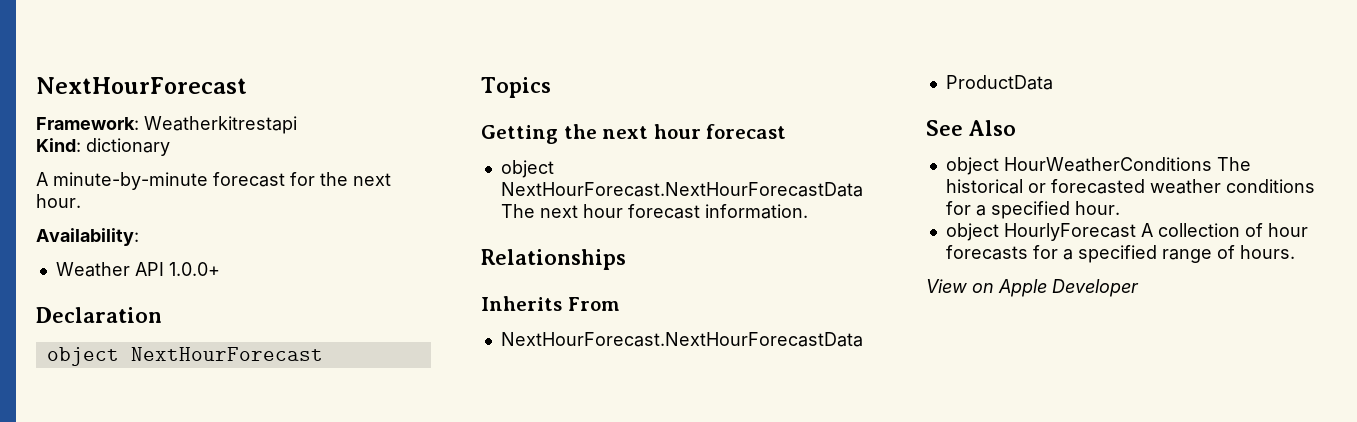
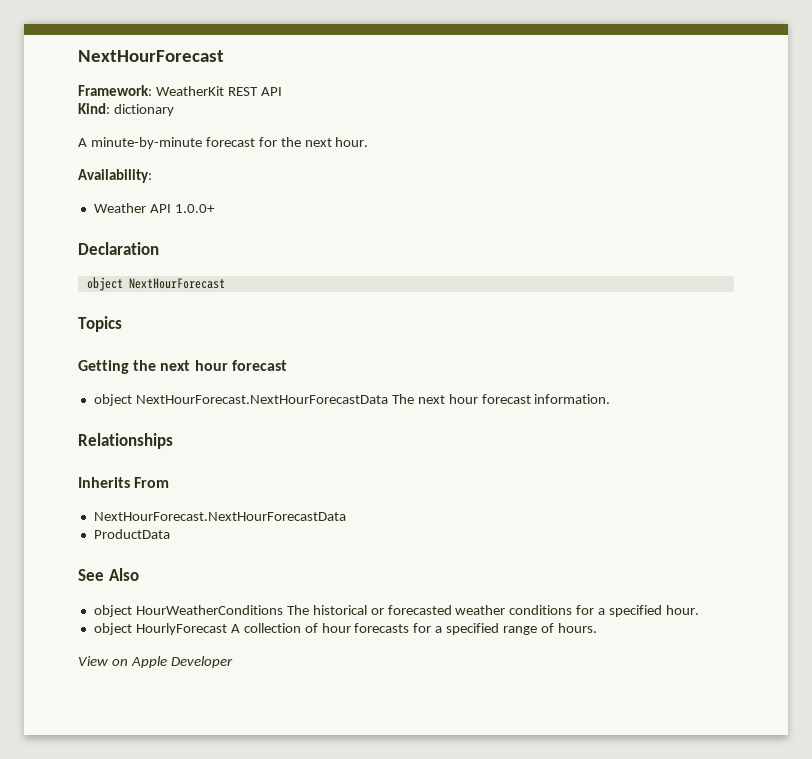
[144,116,297,134] Weatherkitrestapi -> [155,86,282,96] WeatherKit REST API

